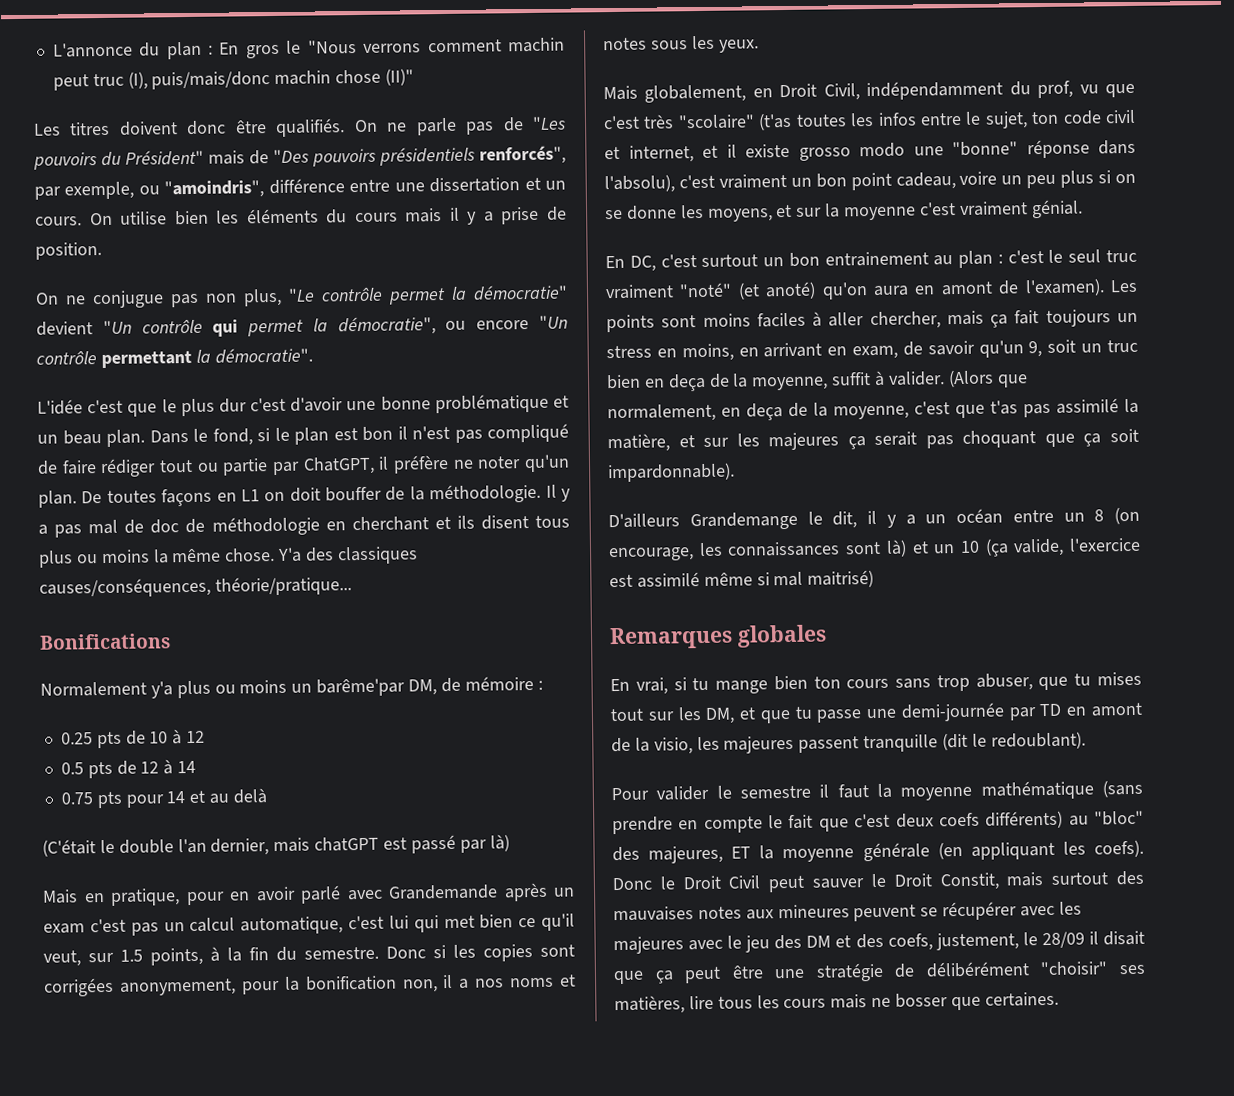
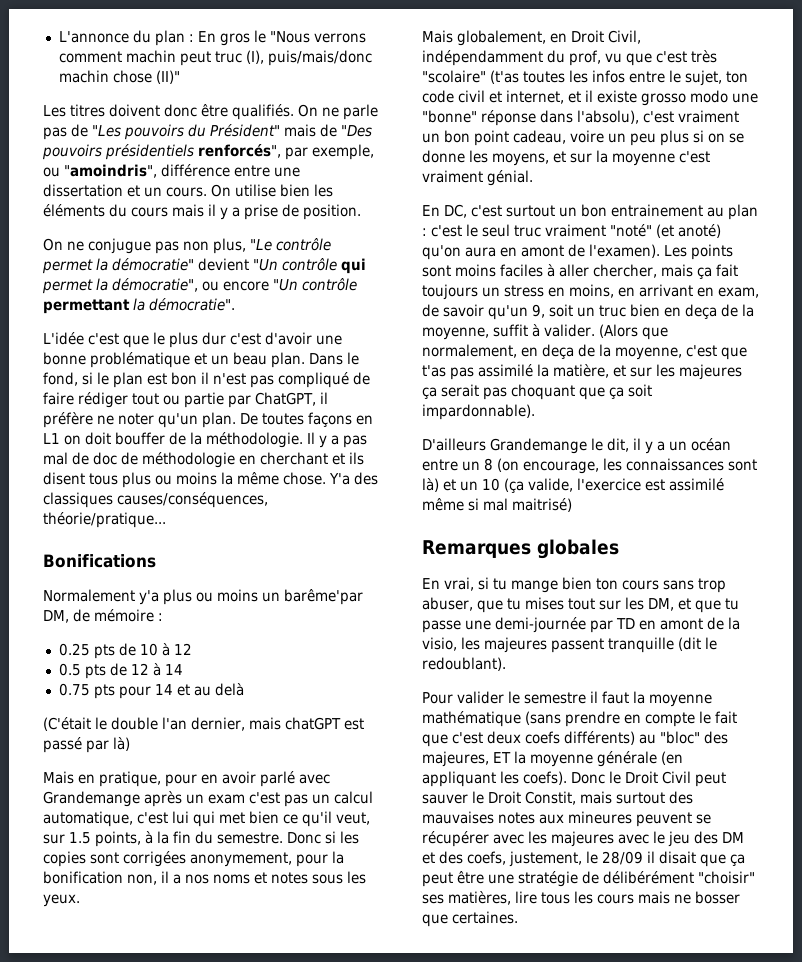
[388,884,498,900] Grandemande -> [43,791,140,807] Grandemange

